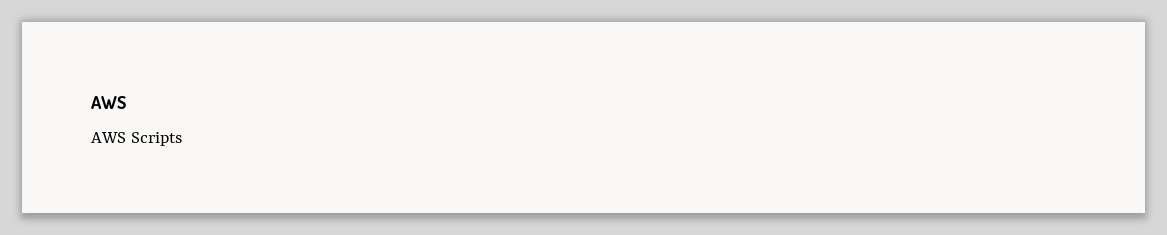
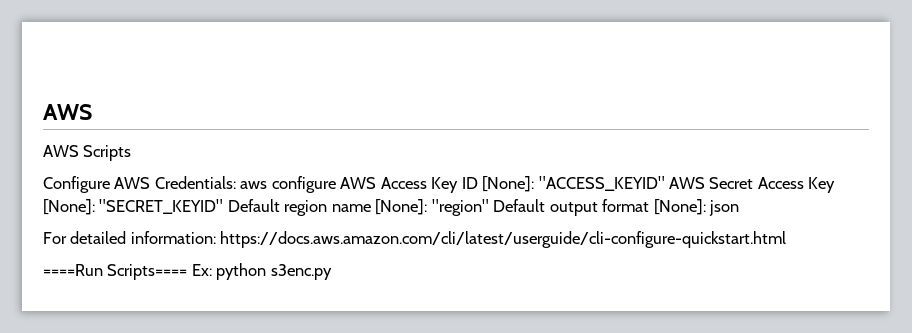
(182, 139) none -> [43,176,836,193] [43,199,740,216] [43,231,787,248] [43,263,332,280] // Configure AWS Credentials: aws configure AWS Access Key ID [None]: "ACCESS_KEYID" AWS Secret Access Key [None]: "SECRET_KEYID" Default region name [None]: "region" Default output format [None]: json // For detailed information: https://docs.aws.amazon.com/cli/latest/userguide/cli-configure-quickstart.html // ====Run Scripts==== Ex: python s3enc.py

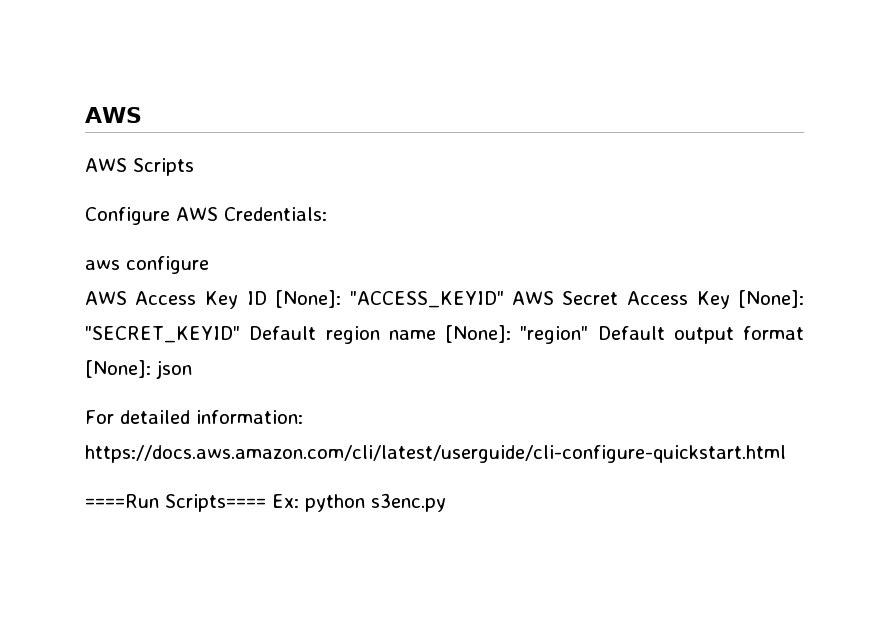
(236, 182) none -> (327, 214) //
(336, 184) none -> (209, 265) //

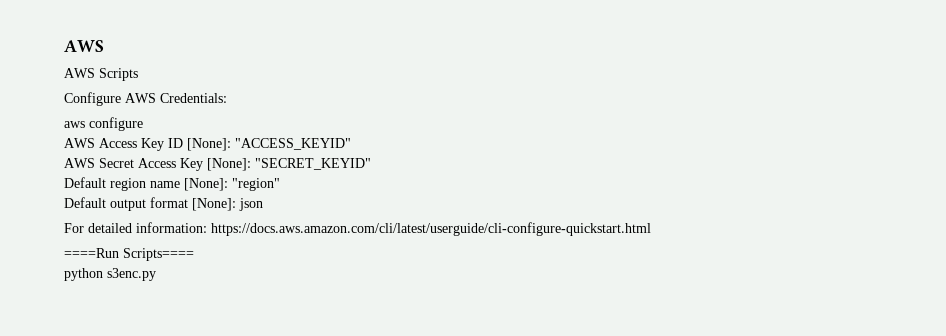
(504, 299) none -> (351, 144) //
(240, 334) none -> (371, 164) //
(589, 335) none -> (280, 184) //
[272,494,299,508] Ex: -> (194, 254) //

